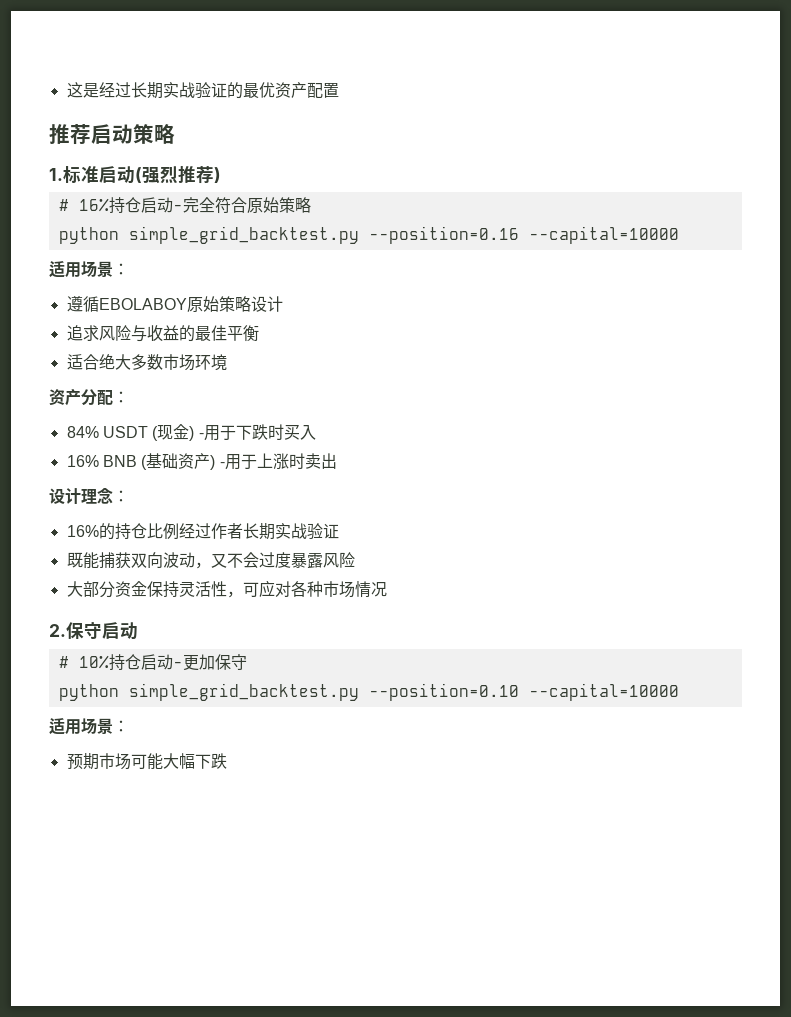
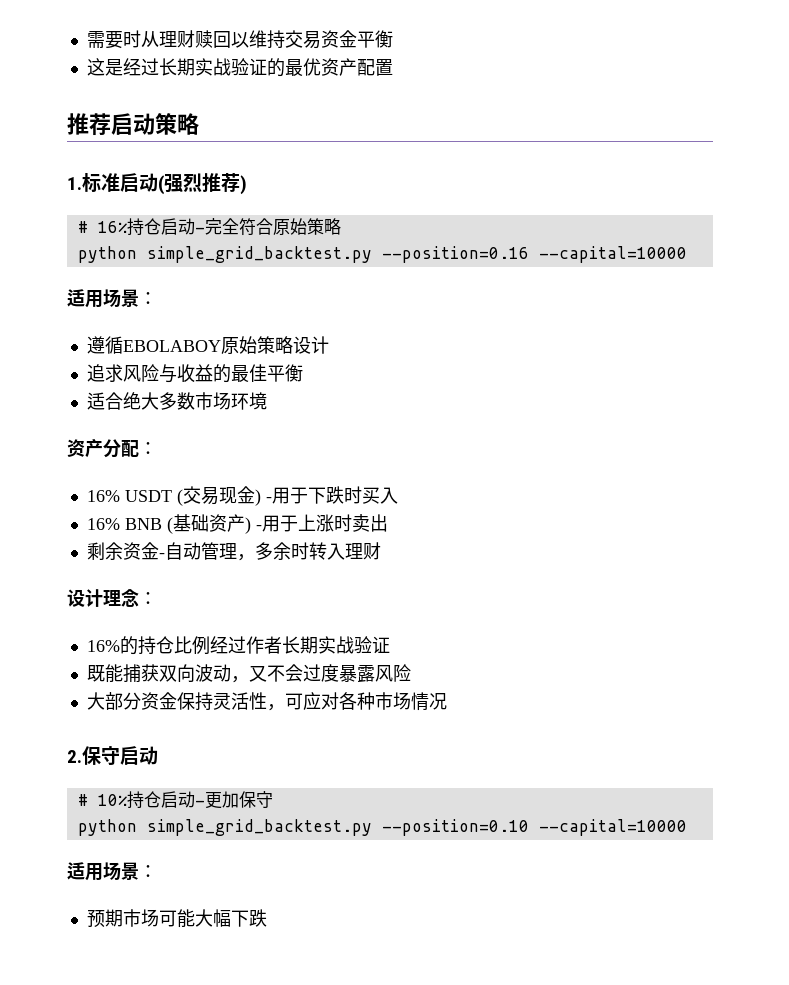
(66, 90) none -> [86,30,393,49] 需要时从理财赎回以维持交易资金平衡 //
[66,426,99,438] 84% -> [86,490,120,502] 16%
(159, 433) none -> [182,486,219,505] 交易
(337, 461) none -> [86,542,381,561] // 剩余资金-自动管理，多余时转入理财

